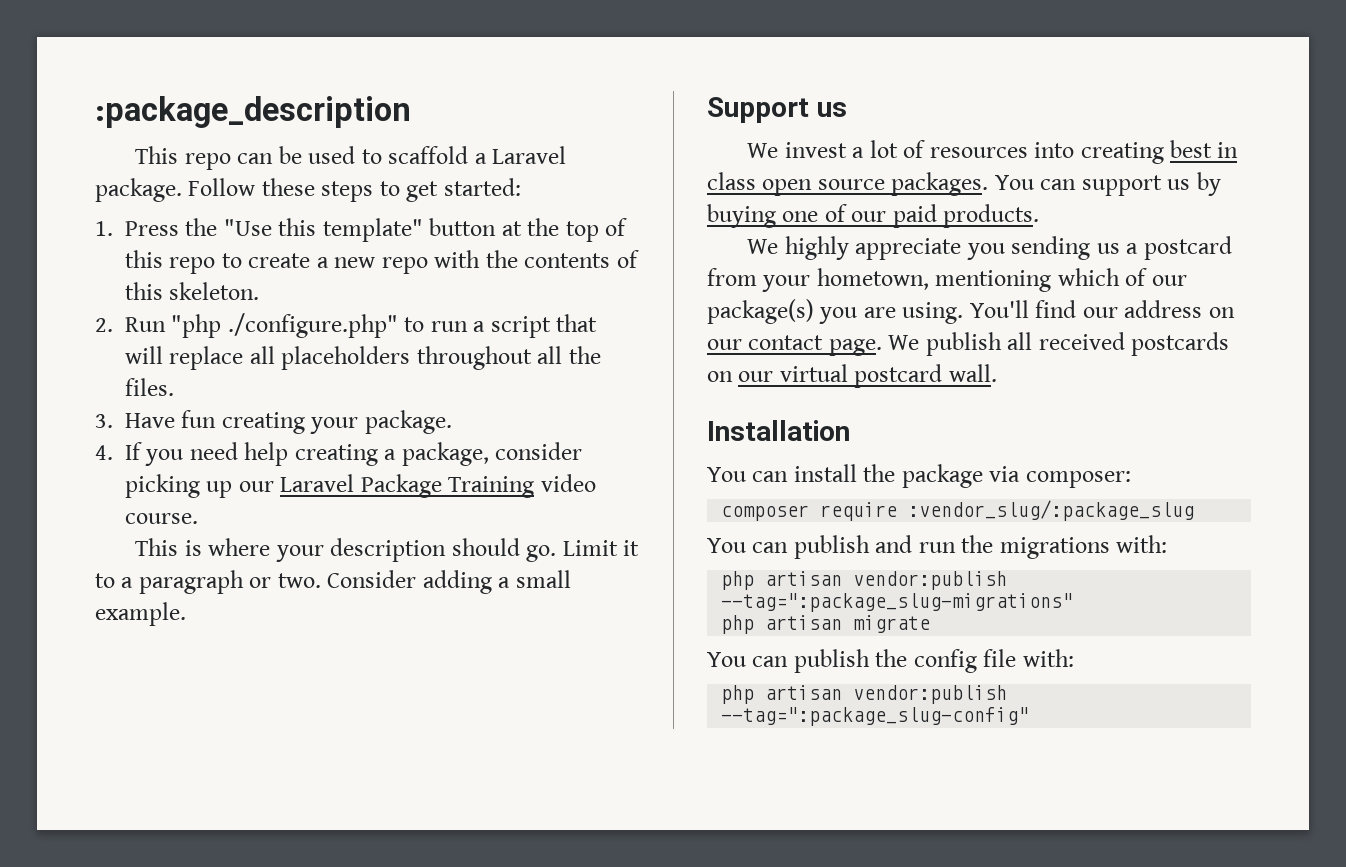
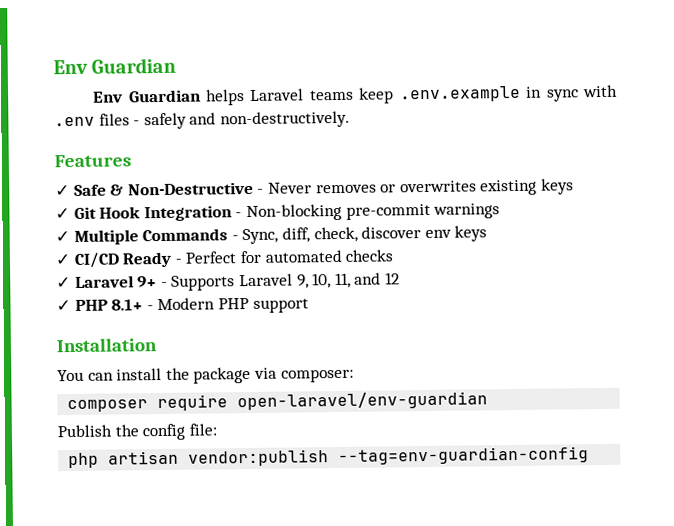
[95,96,411,128] [135,146,567,170] [95,178,521,202] [95,218,628,242] [125,250,639,274] [125,282,260,300] [95,313,598,338] [125,346,601,370] [125,378,174,396] [95,410,452,434] [95,442,583,466] [125,474,596,498] [125,513,198,524] [135,538,640,562] [95,570,571,594] [95,602,186,626] [707,97,847,123] [747,140,1239,164] [707,172,1221,196] [707,204,1040,228] [747,236,1232,260] [707,268,1187,292] [707,299,1235,324] [707,332,1230,356] [707,364,997,388] :package_description // This repo can be used to scaffold a Laravel package. Follow these steps to get started: // 1. Press the "Use this template" button at the top of this repo to create a new repo with the contents of this skeleton. // 2. Run "php ./configure.php" to run a script that will replace all placeholders throughout all the files. // 3. Have fun creating your package. // 4. If you need help creating a package, consider picking up our Laravel Package Training video course. // This is where your description should go. Limit it to a paragraph or two. Consider adding a small example. // Support us // We invest a lot of resources into creating best in class open source packages. You can support us by buying one of our paid products. // We highly appreciate you sending us a postcard from your hometown, mentioning which of our package(s) you are using. You'll find our address on our contact page. We publish all received postcards on our virtual postcard wall. -> [53,57,177,75] [93,84,618,106] [54,110,350,130] [54,154,131,168] [55,178,574,197] [55,203,501,222] [55,225,488,245] [55,249,394,268] [56,272,400,291] [56,297,309,313] Env Guardian // Env Guardian helps Laravel teams keep .env.example in sync with .env files - safely and non-destructively. // Features // ✓ Safe & Non-Destructive - Never removes or overwrites existing keys // ✓ Git Hook Integration - Non-blocking pre-commit warnings // ✓ Multiple Commands - Sync, diff, check, discover env keys // ✓ CI/CD Ready - Perfect for automated checks // ✓ Laravel 9+ - Supports Laravel 9, 10, 11, and 12 // ✓ PHP 8.1+ - Modern PHP support
[908,500,1195,521] [707,535,1168,559] [721,571,1008,590] [721,593,1074,612] [721,615,931,634] [707,649,1074,673] [721,685,1008,704] [721,707,1030,726] :vendor_slug/:package_slug // You can publish and run the migrations with: // php artisan vendor:publish --tag=":package_slug-migrations" // php artisan migrate // You can publish the config file with: // php artisan vendor:publish --tag=":package_slug-config" -> [237,391,489,411] [57,423,217,441] [68,446,590,469] open-laravel/env-guardian // Publish the config file: // php artisan vendor:publish --tag=env-guardian-config

